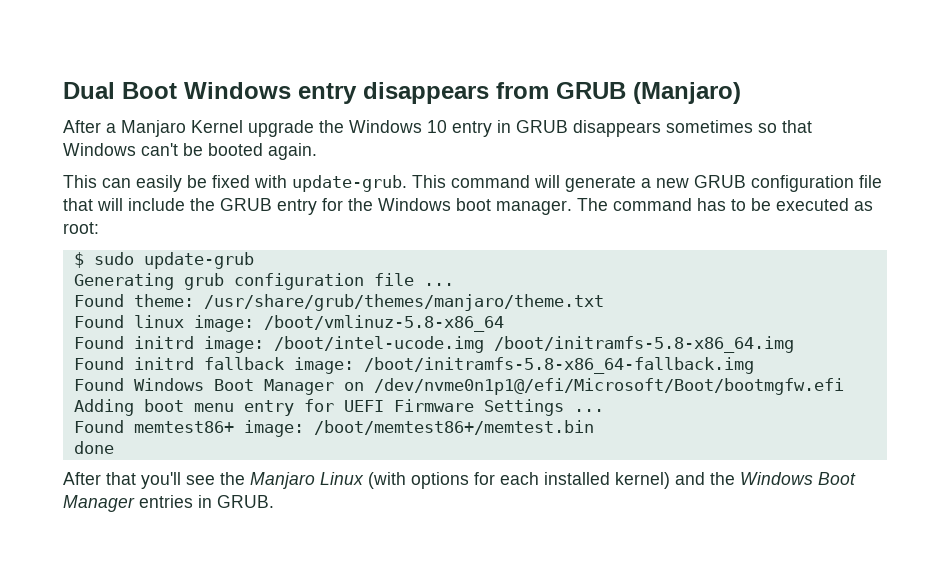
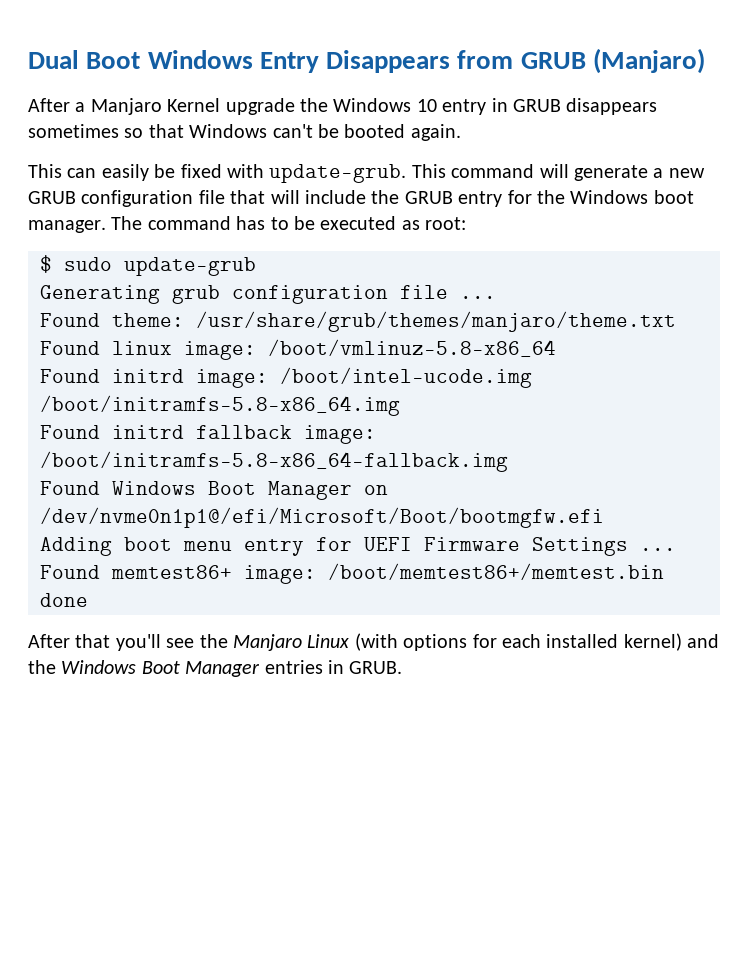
[298,82,489,104] entry disappears -> [259,50,451,73] Entry Disappears

